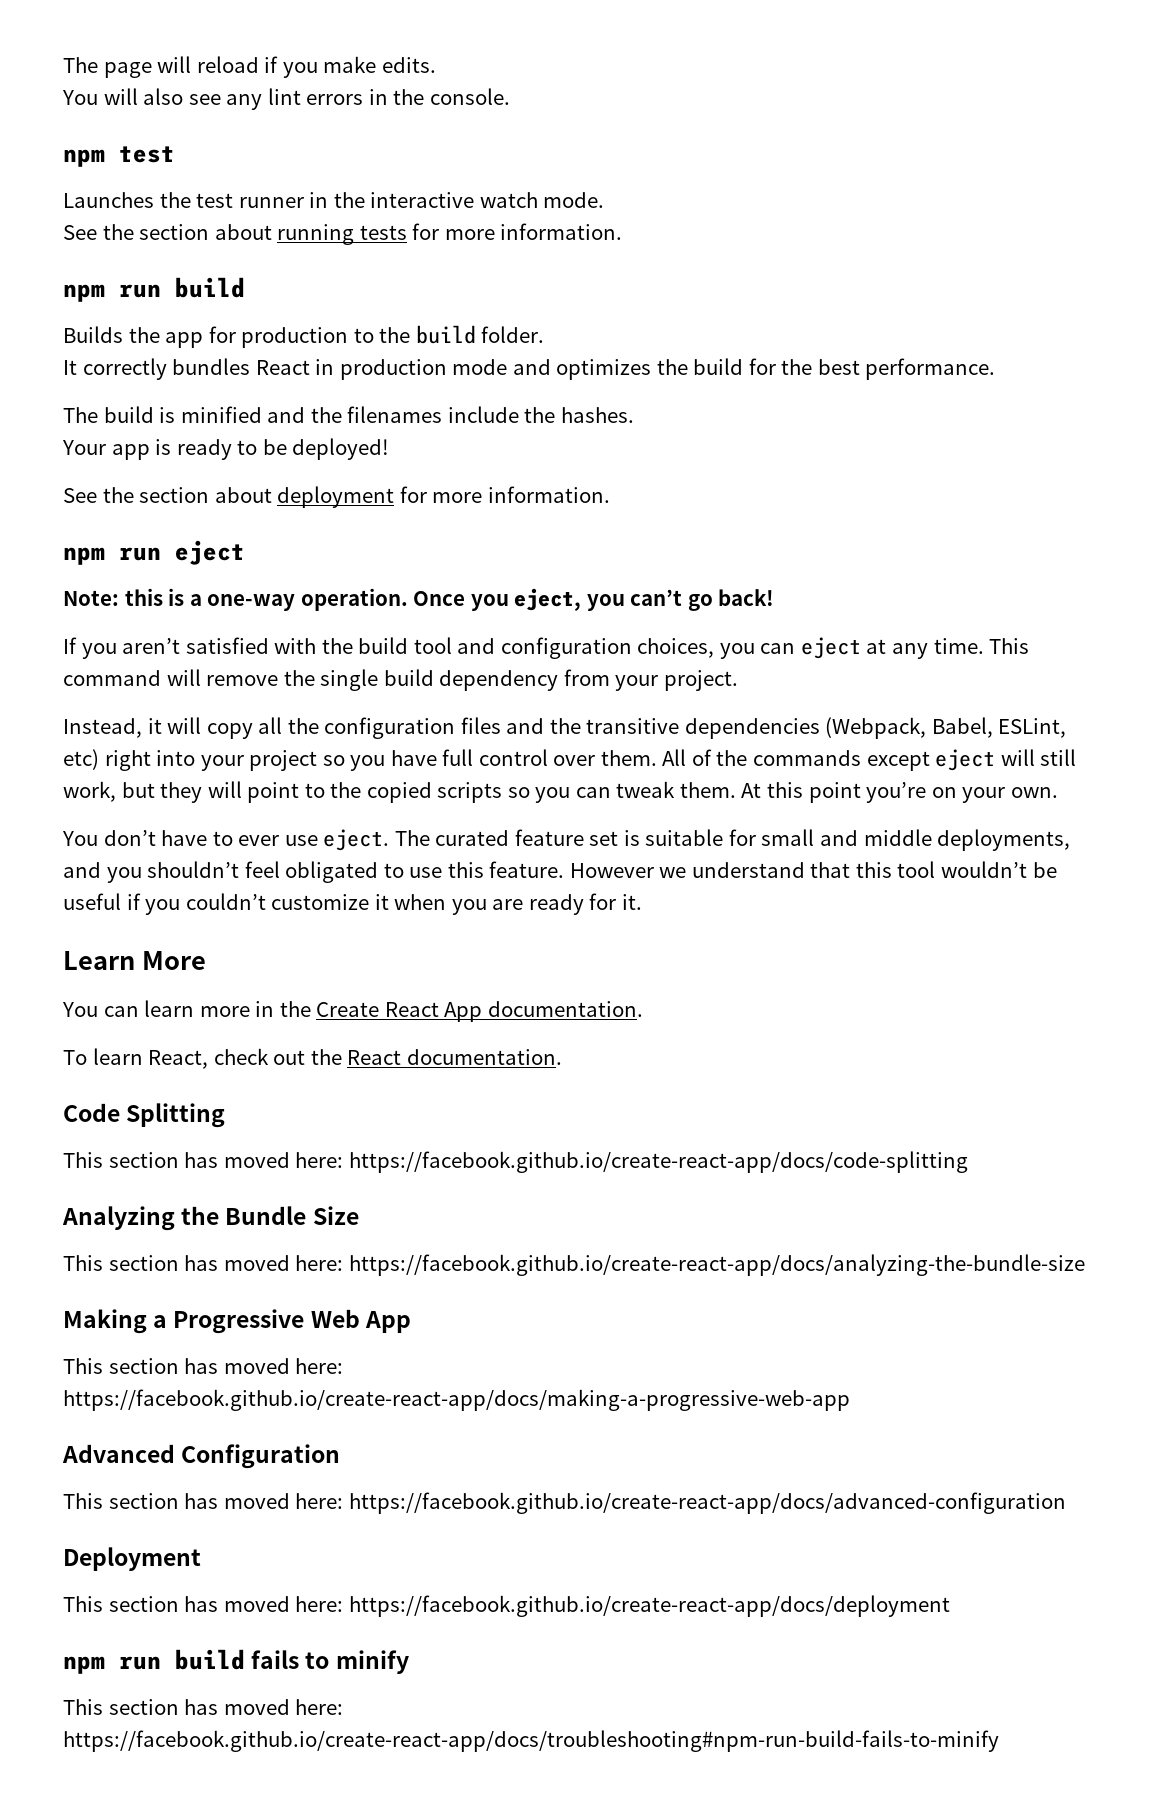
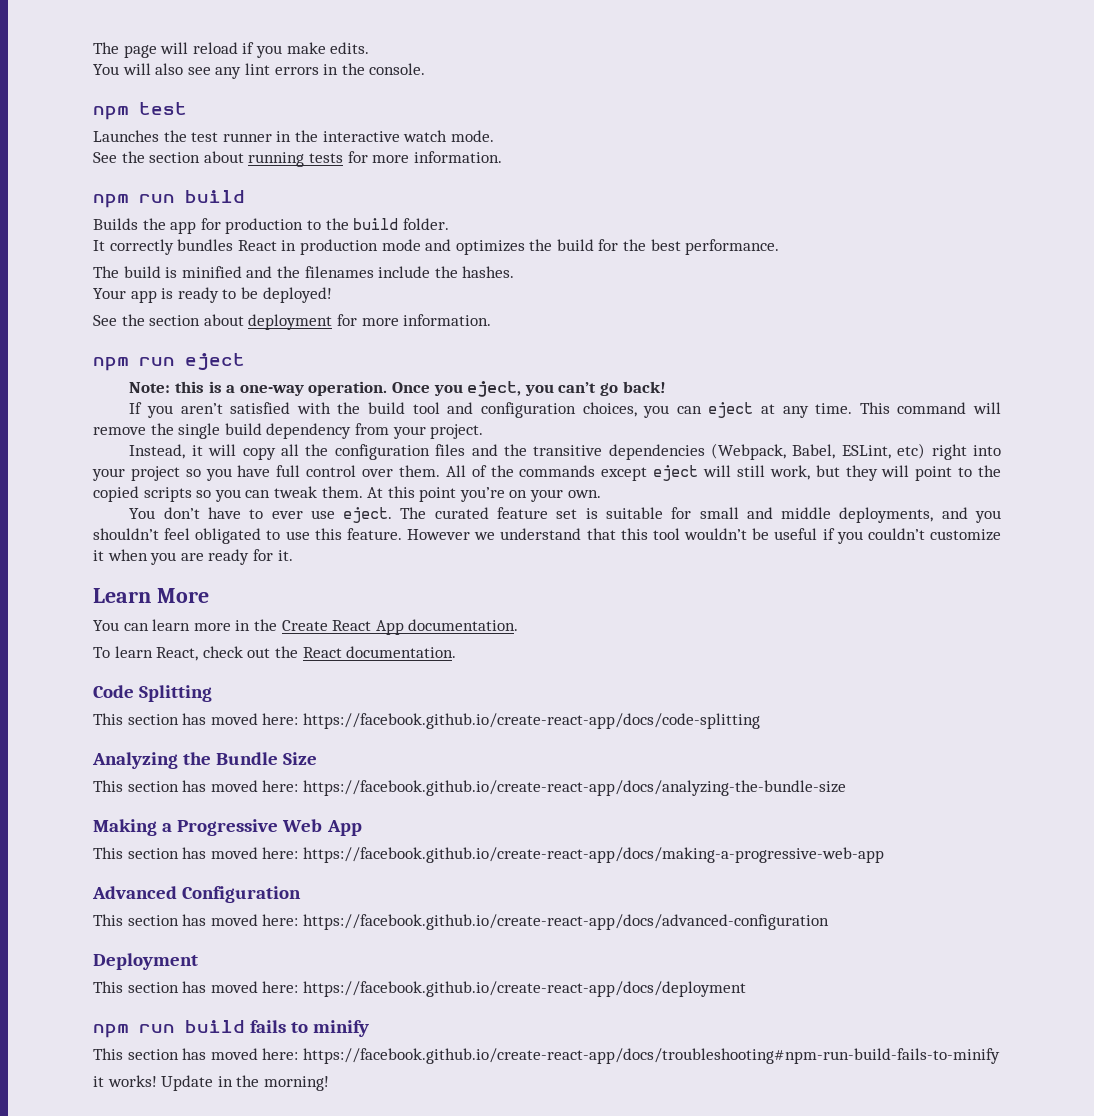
(999, 1741) none -> [93,1075,329,1091] // it works! Update in the morning!

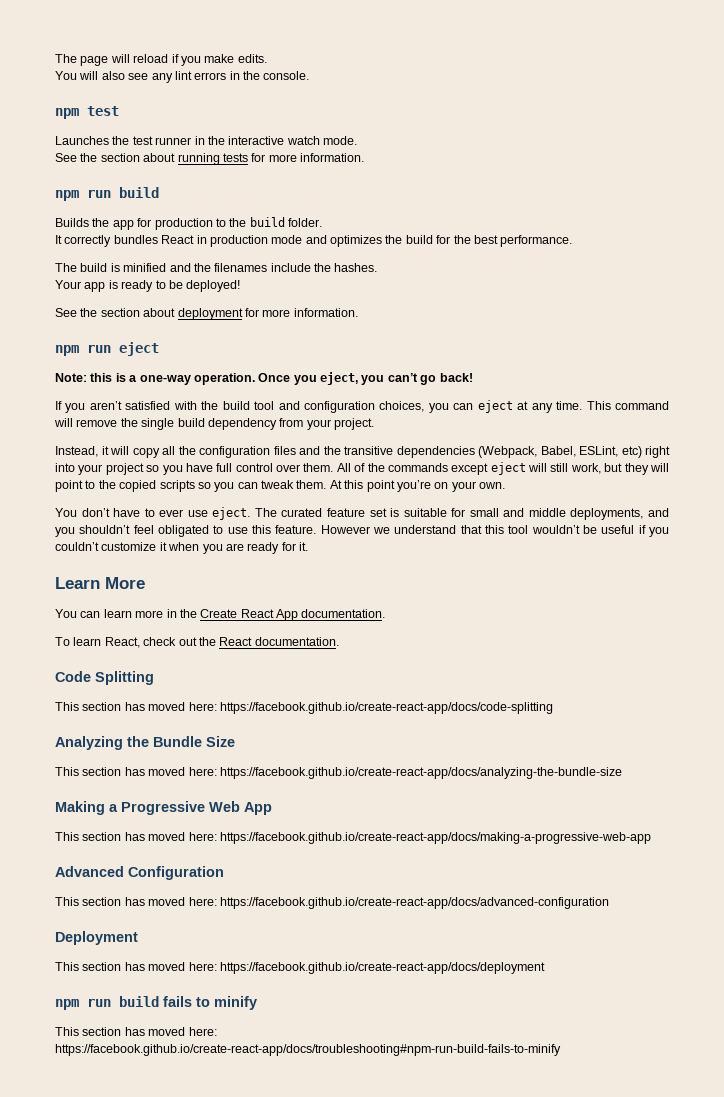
[93,1075,329,1091] // it works! Update in the morning! -> (561, 1050) none

